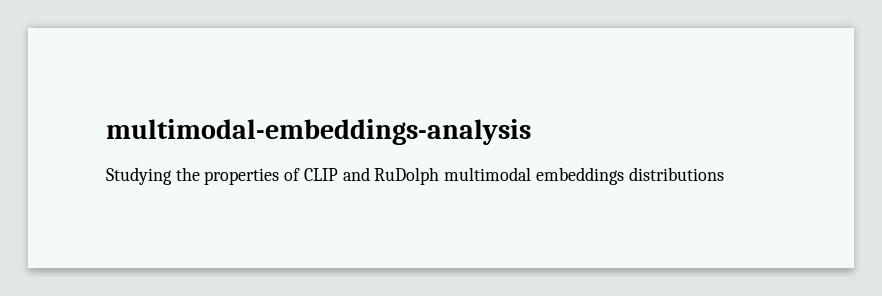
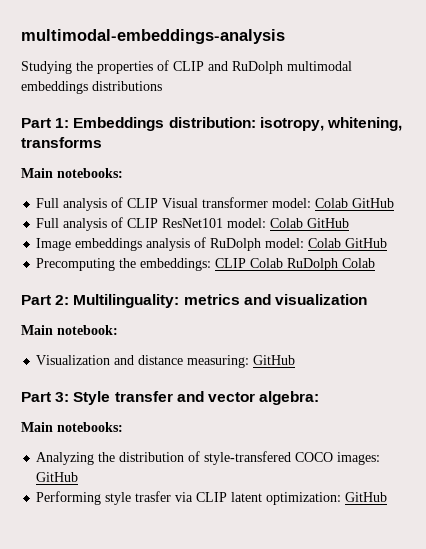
(724, 174) none -> [21,117,402,131] [21,137,102,148] [21,168,123,178] [36,197,395,211] [36,217,350,231] [36,237,388,251] [36,258,376,271] [21,294,367,308] [21,325,118,335] [36,355,296,368] [21,391,320,405] [21,422,123,432] [36,451,381,465] [36,472,79,482] [36,491,388,505] // Part 1: Embeddings distribution: isotropy, whitening, transforms // Main notebooks: // Full analysis of CLIP Visual transformer model: Colab GitHub // Full analysis of CLIP ResNet101 model: Colab GitHub // Image embeddings analysis of RuDolph model: Colab GitHub // Precomputing the embeddings: CLIP Colab RuDolph Colab // Part 2: Multilinguality: metrics and visualization // Main notebook: // Visualization and distance measuring: GitHub // Part 3: Style transfer and vector algebra: // Main notebooks: // Analyzing the distribution of style-transfered COCO images: GitHub // Performing style trasfer via CLIP latent optimization: GitHub

